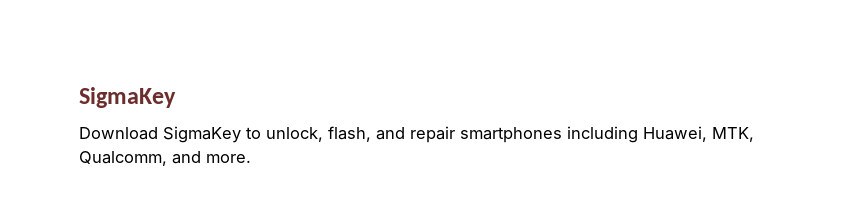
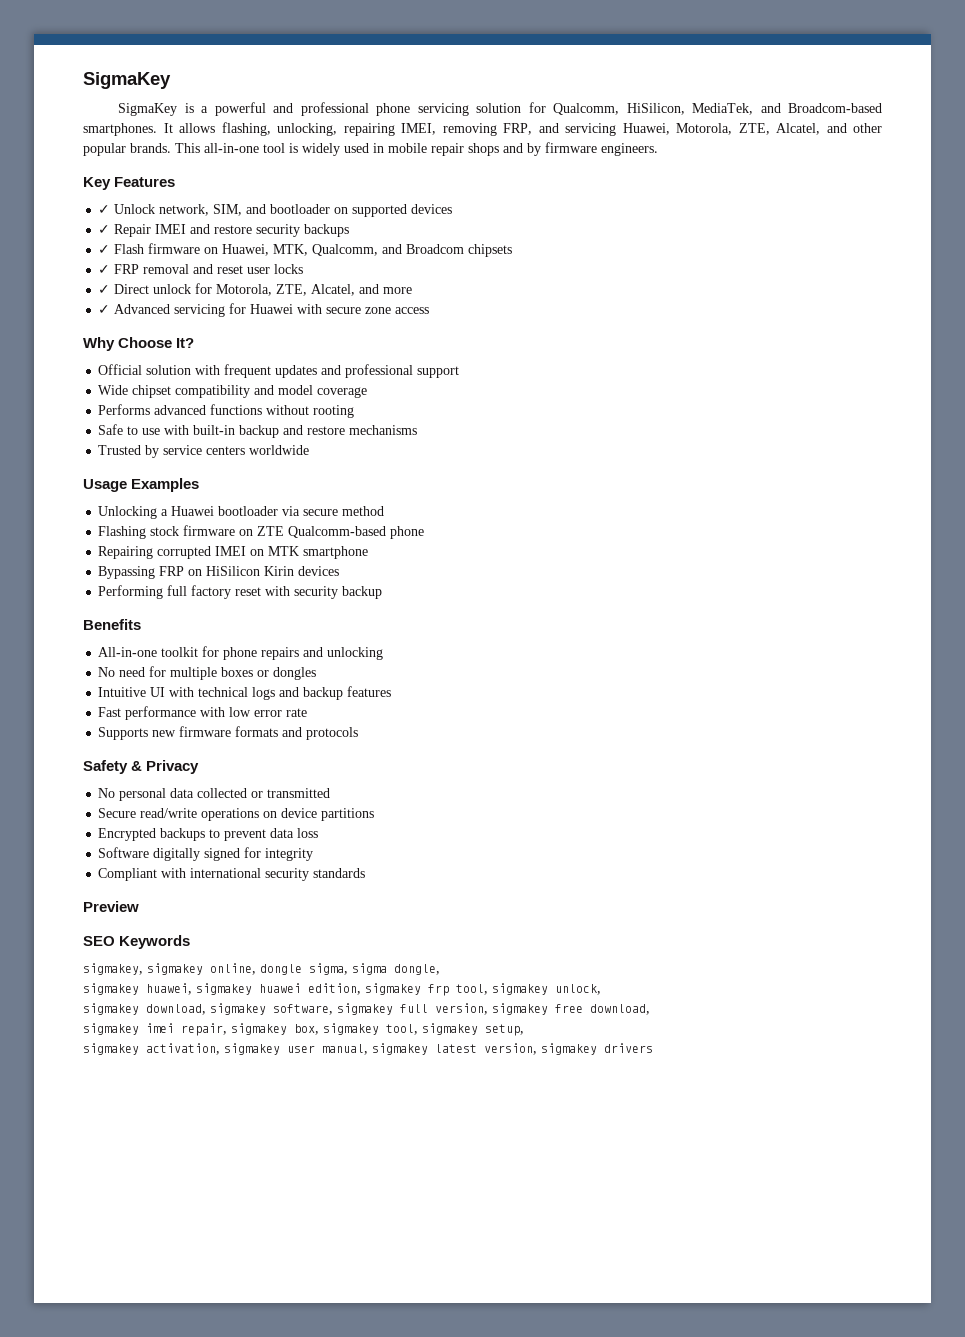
[79,126,754,143] [79,151,251,166] Download SigmaKey to unlock, flash, and repair smartphones including Huawei, MTK, Qualcomm, and more. -> [118,102,883,116] [83,122,882,136] [83,142,658,156] [83,177,176,190] [98,204,453,217] [98,224,350,237] [98,243,513,257] [98,264,304,274] [98,283,413,296] [98,303,430,317] [83,337,195,351] [98,364,460,378] [98,385,368,398] [98,404,355,418] [98,424,418,438] [98,445,310,458] [83,478,200,492] [98,506,385,519] [98,525,425,539] [98,546,369,559] [98,566,340,579] [98,585,383,599] [83,619,141,630] [98,646,384,660] [98,666,317,680] [98,686,392,700] [98,706,308,720] [98,726,359,740] [83,760,200,774] [98,788,331,801] [98,808,375,821] [98,828,319,841] [98,847,314,861] [98,868,366,881] [83,901,139,912] [83,935,191,949] [83,963,440,975] [83,983,601,996] [83,1003,650,1015] [83,1023,524,1036] [83,1043,653,1055] SigmaKey is a powerful and professional phone servicing solution for Qualcomm, HiSilicon, MediaTek, and Broadcom-based smartphones. It allows flashing, unlocking, repairing IMEI, removing FRP, and servicing Huawei, Motorola, ZTE, Alcatel, and other popular brands. This all-in-one tool is widely used in mobile repair shops and by firmware engineers. // Key Features // ✓ Unlock network, SIM, and bootloader on supported devices // ✓ Repair IMEI and restore security backups // ✓ Flash firmware on Huawei, MTK, Qualcomm, and Broadcom chipsets // ✓ FRP removal and reset user locks // ✓ Direct unlock for Motorola, ZTE, Alcatel, and more // ✓ Advanced servicing for Huawei with secure zone access // Why Choose It? // Official solution with frequent updates and professional support // Wide chipset compatibility and model coverage // Performs advanced functions without rooting // Safe to use with built-in backup and restore mechanisms // Trusted by service centers worldwide // Usage Examples // Unlocking a Huawei bootloader via secure method // Flashing stock firmware on ZTE Qualcomm-based phone // Repairing corrupted IMEI on MTK smartphone // Bypassing FRP on HiSilicon Kirin devices // Performing full factory reset with security backup // Benefits // All-in-one toolkit for phone repairs and unlocking // No need for multiple boxes or dongles // Intuitive UI with technical logs and backup features // Fast performance with low error rate // Supports new firmware formats and protocols // Safety & Privacy // No personal data collected or transmitted // Secure read/write operations on device partitions // Encrypted backups to prevent data loss // Software digitally signed for integrity // Compliant with international security standards // Preview // SEO Keywords // sigmakey, sigmakey online, dongle sigma, sigma dongle, // sigmakey huawei, sigmakey huawei edition, sigmakey frp tool, sigmakey unlock, // sigmakey download, sigmakey software, sigmakey full version, sigmakey free download, // sigmakey imei repair, sigmakey box, sigmakey tool, sigmakey setup, // sigmakey activation, sigmakey user manual, sigmakey latest version, sigmakey drivers

